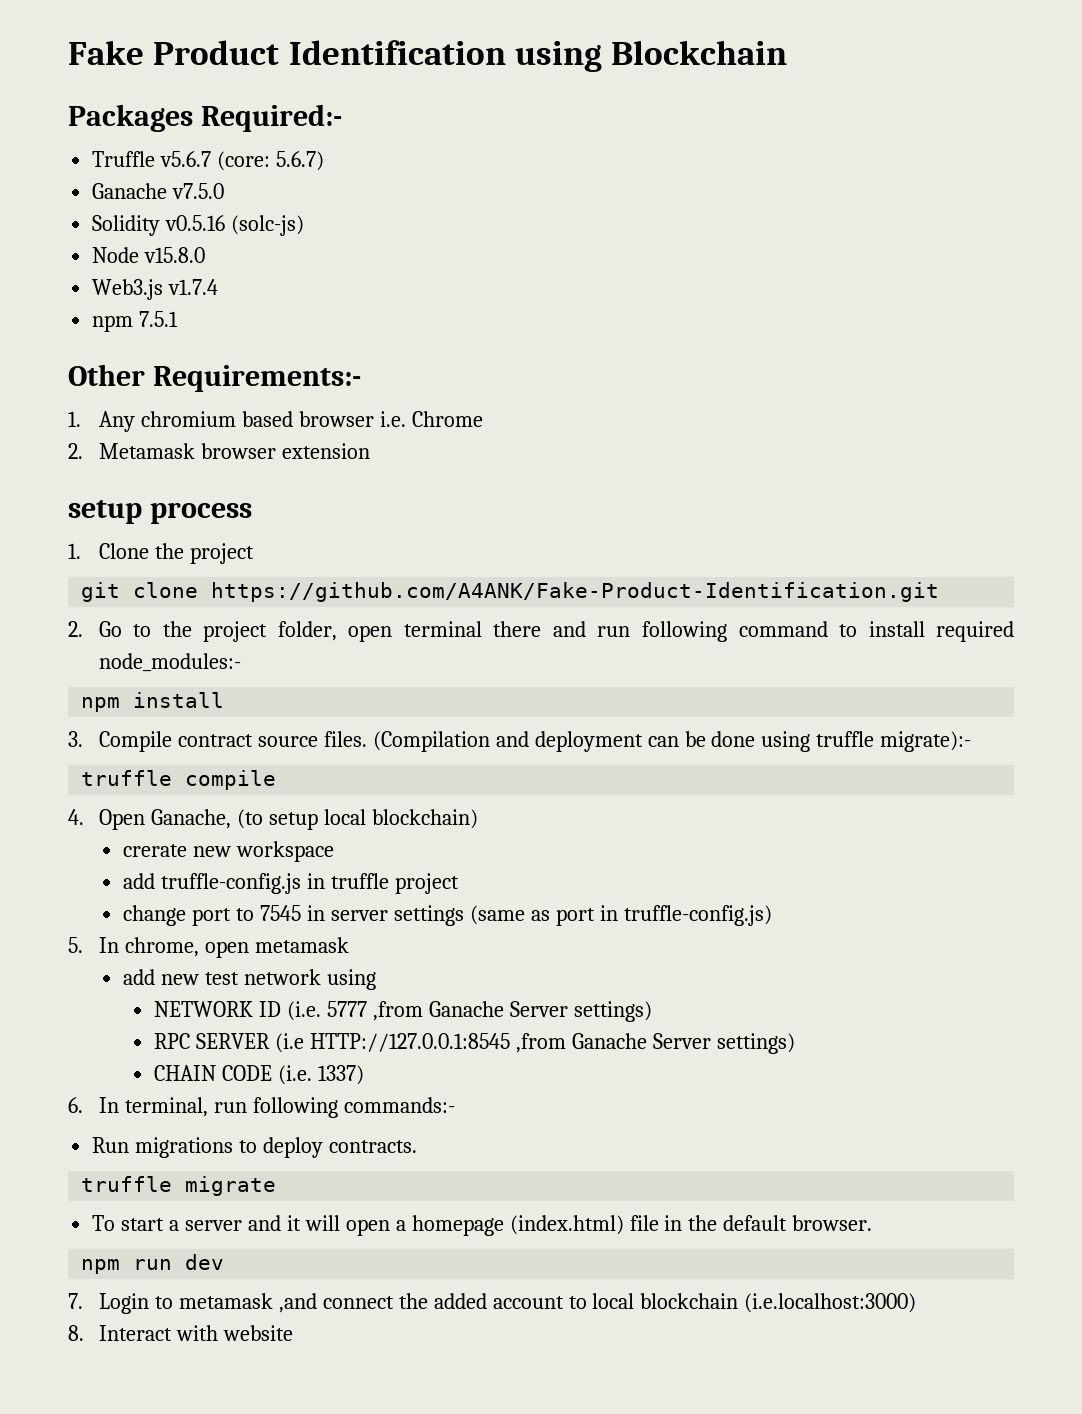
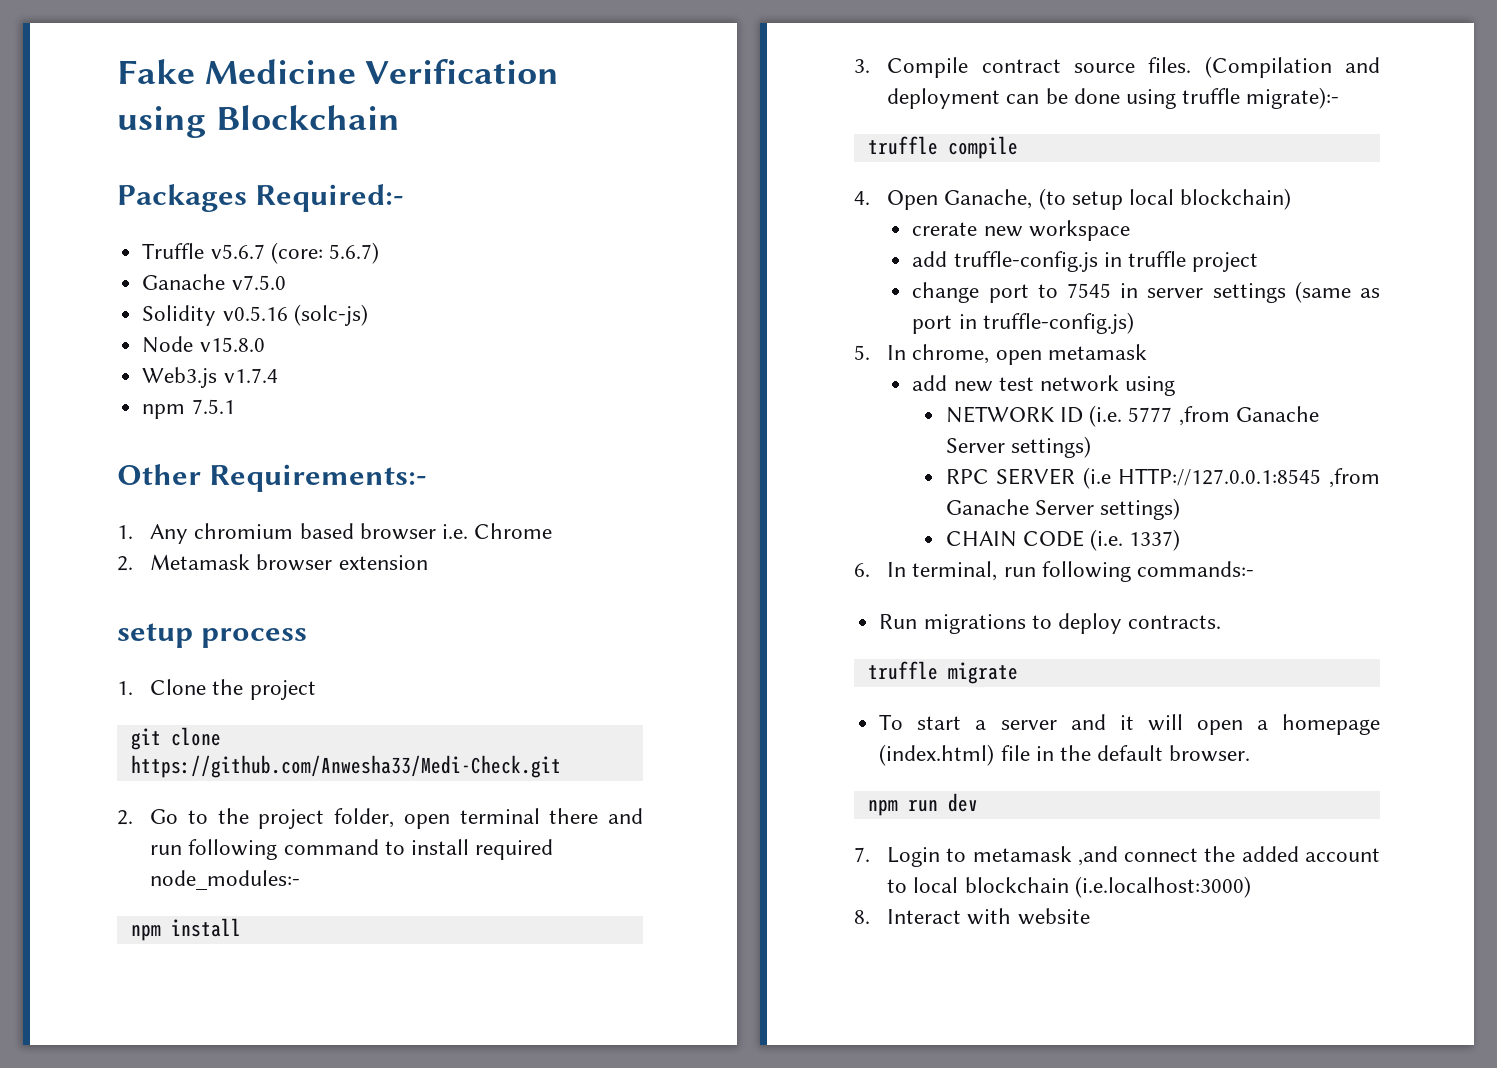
[153,40,506,65] Product Identification -> [204,59,560,84] Medicine Verification
[211,582,940,602] https://github.com/A4ANK/Fake-Product-Identification.git -> [130,755,561,778] https://github.com/Anwesha33/Medi-Check.git

